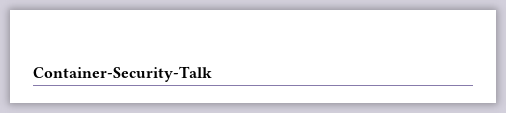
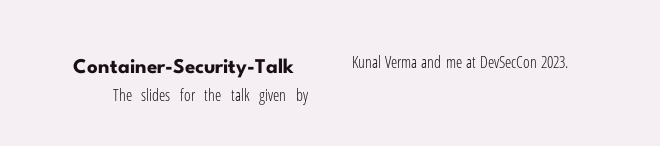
(212, 74) none -> [112,88,309,105] [352,55,569,68] // The slides for the talk given by Kunal Verma and me at DevSecCon 2023.

